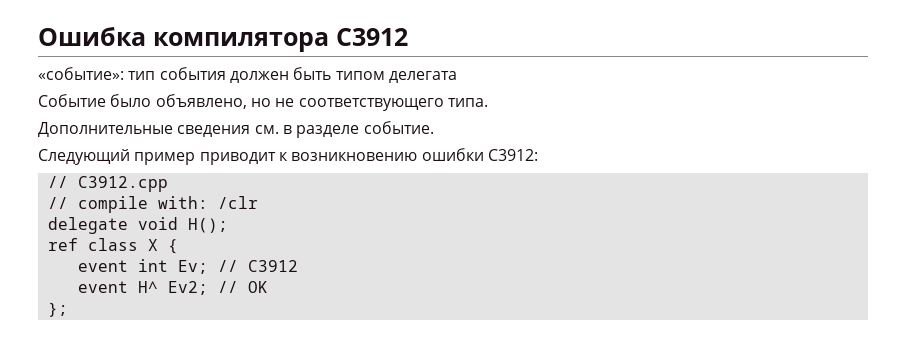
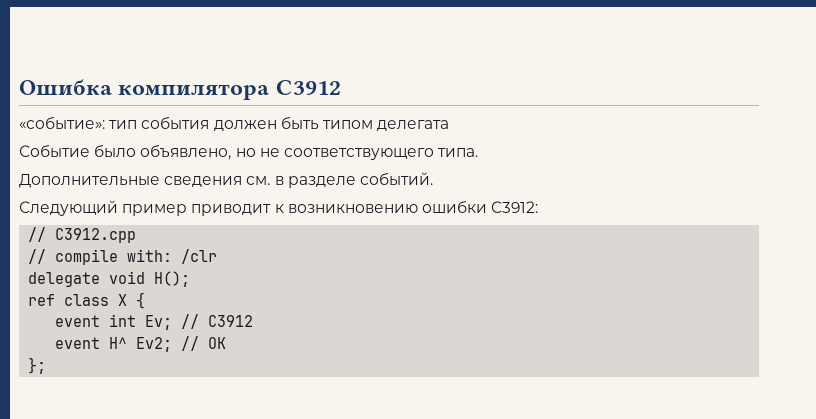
[363,121,434,134] событие. -> [359,172,433,186] событий.

